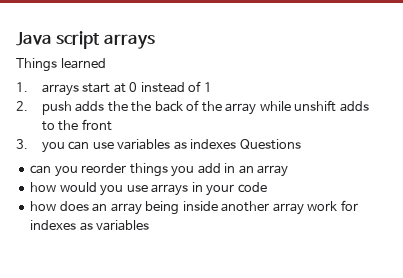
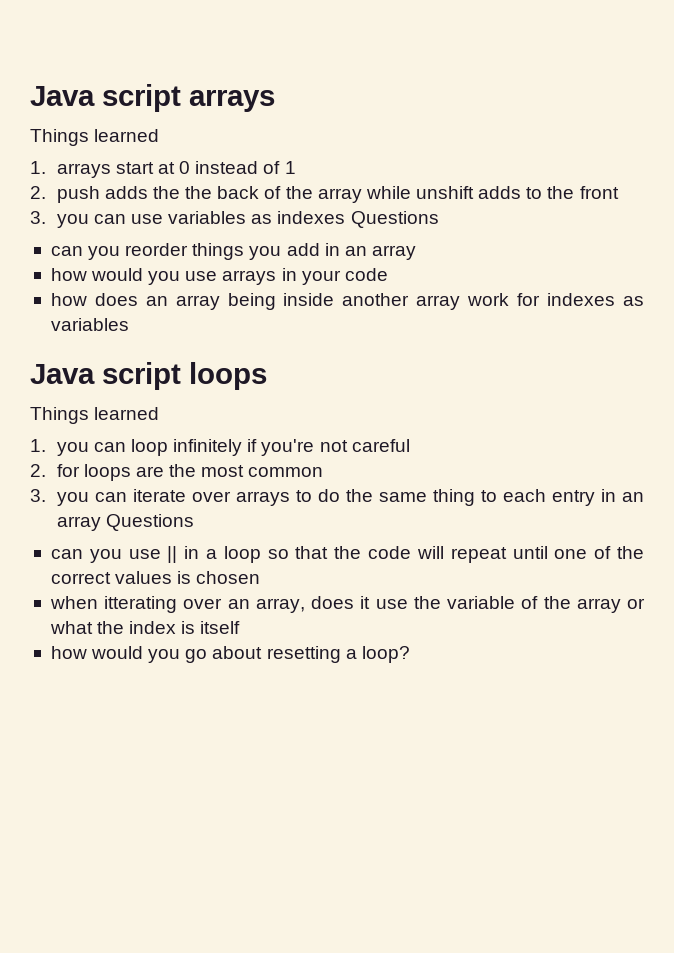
(150, 225) none -> [30,362,267,390] [30,407,160,424] [30,439,410,456] [30,464,324,481] [30,489,644,506] [56,514,194,531] [50,546,645,563] [50,571,261,584] [49,596,646,613] [49,621,241,634] [50,646,410,663] // Java script loops // Things learned // 1. you can loop infinitely if you're not careful // 2. for loops are the most common // 3. you can iterate over arrays to do the same thing to each entry in an array Questions // can you use || in a loop so that the code will repeat until one of the correct values is chosen // when itterating over an array, does it use the variable of the array or what the index is itself // how would you go about resetting a loop?

